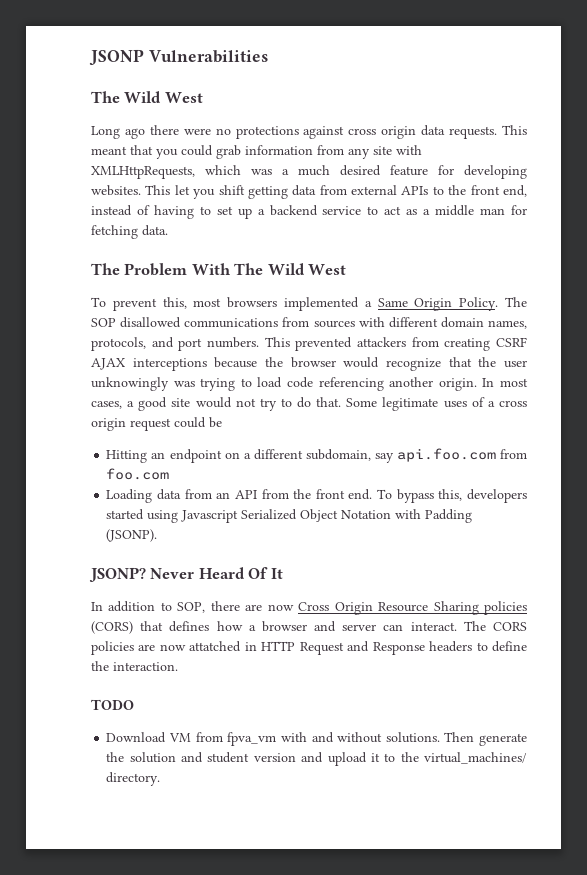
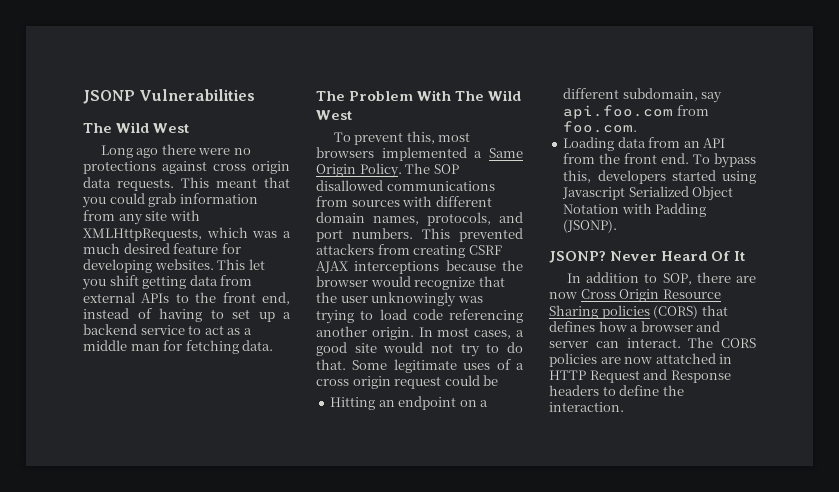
[106,468,170,480] foo.com -> [563,121,638,133] foo.com.
[91,699,134,710] [106,732,527,746] [106,752,528,766] [106,772,161,786] // TODO // Download VM from fpva_vm with and without solutions. Then generate the solution and student version and upload it to the virtual_machines/ directory. -> (624, 407) none

